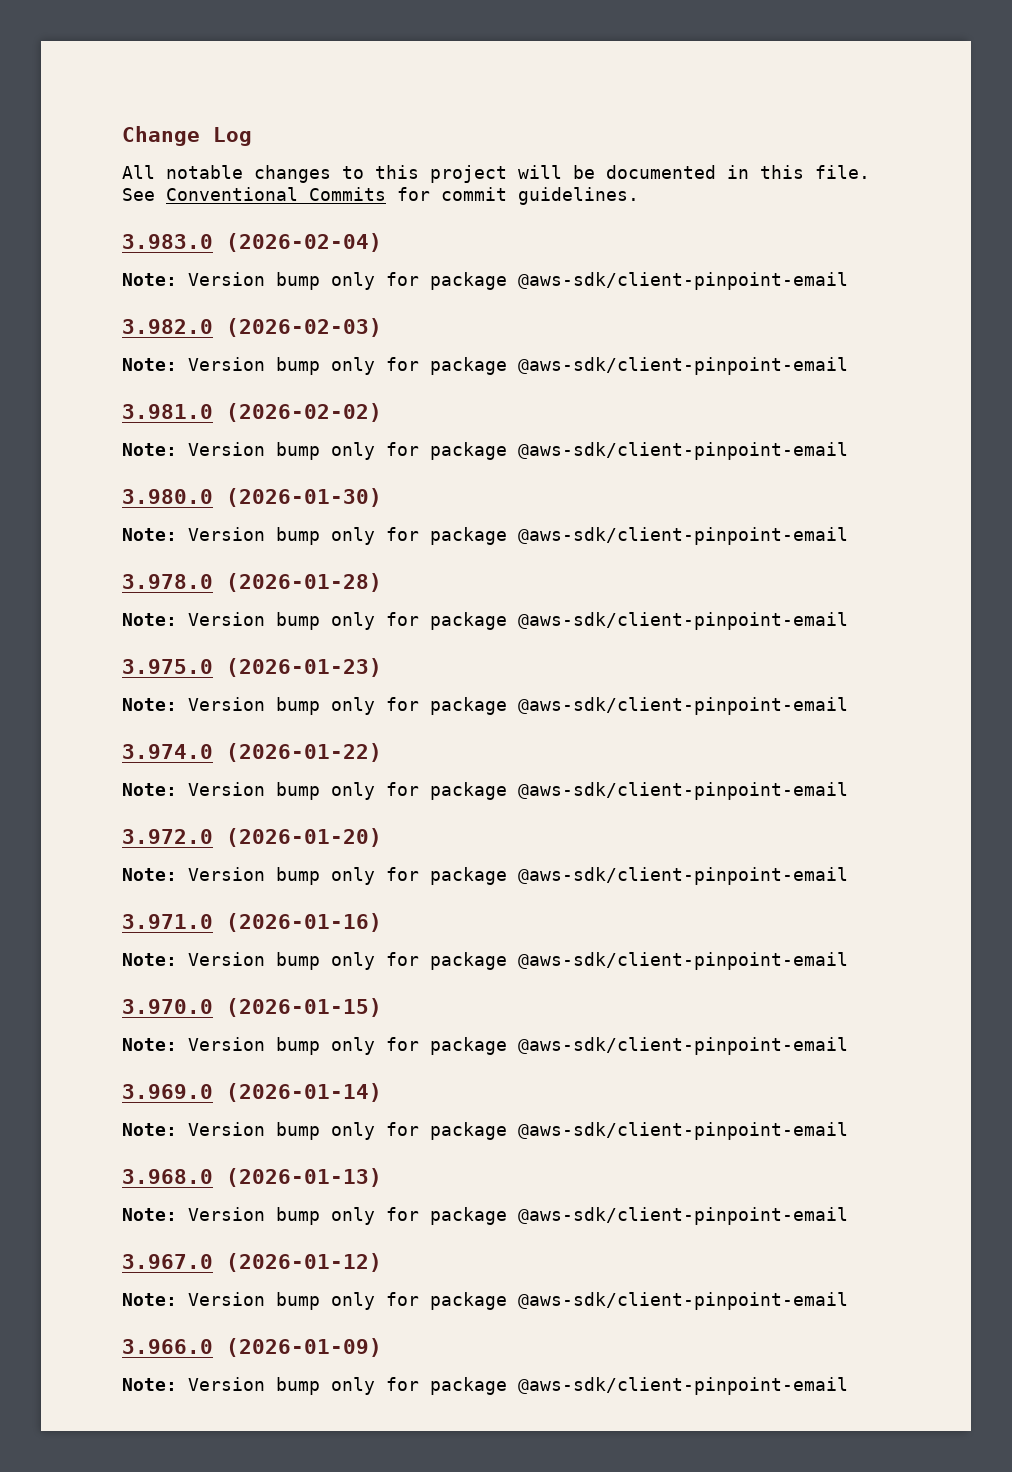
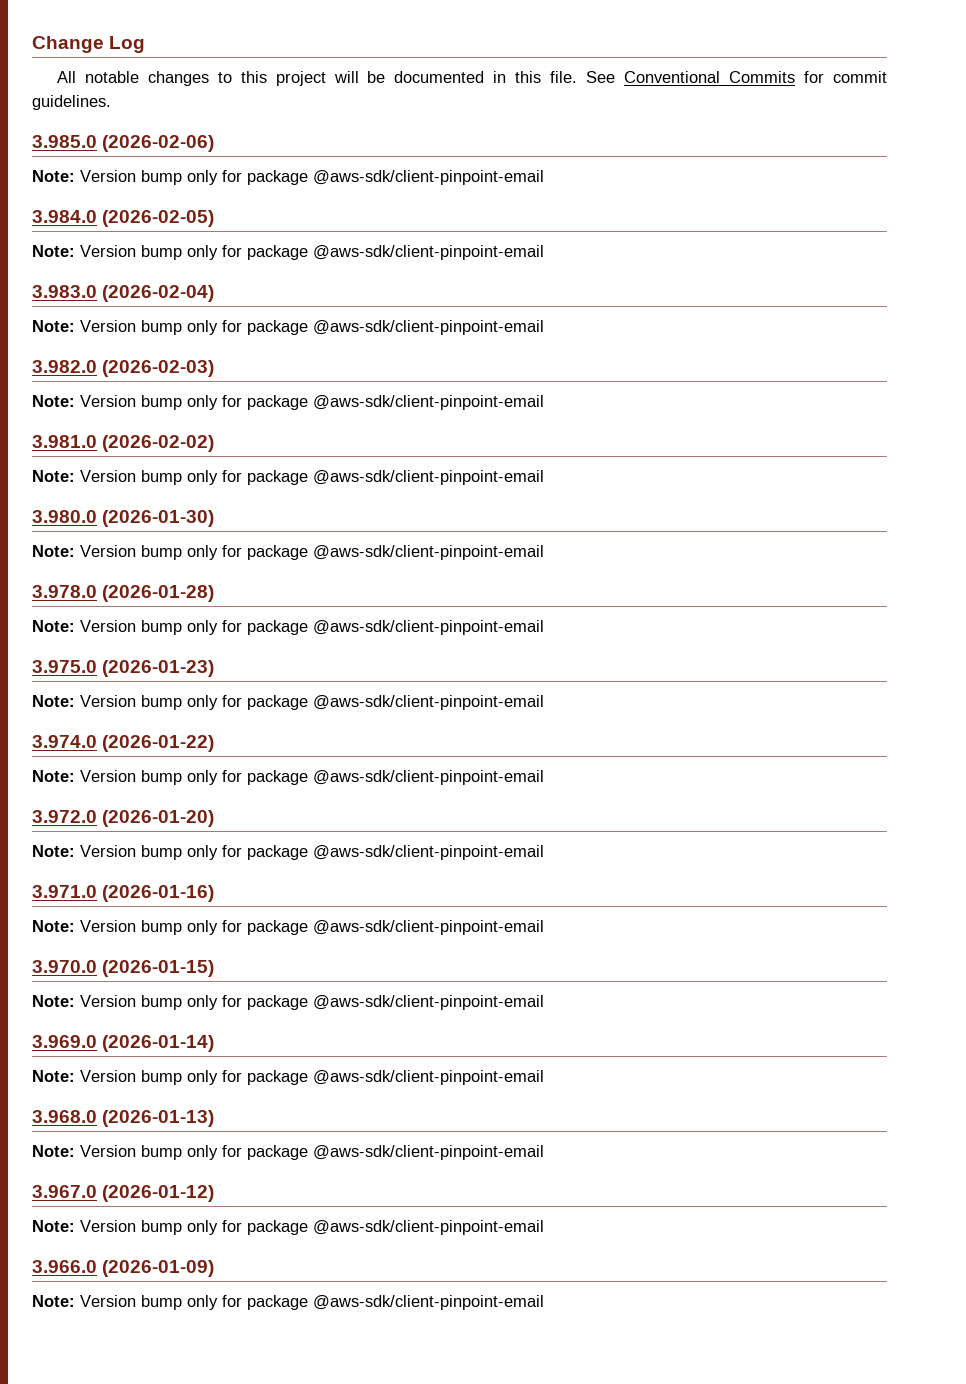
(639, 196) none -> [32,135,215,152] [32,170,544,185] [32,210,215,227] [32,245,544,260] // 3.985.0 (2026-02-06) // Note: Version bump only for package @aws-sdk/client-pinpoint-email // 3.984.0 (2026-02-05) // Note: Version bump only for package @aws-sdk/client-pinpoint-email

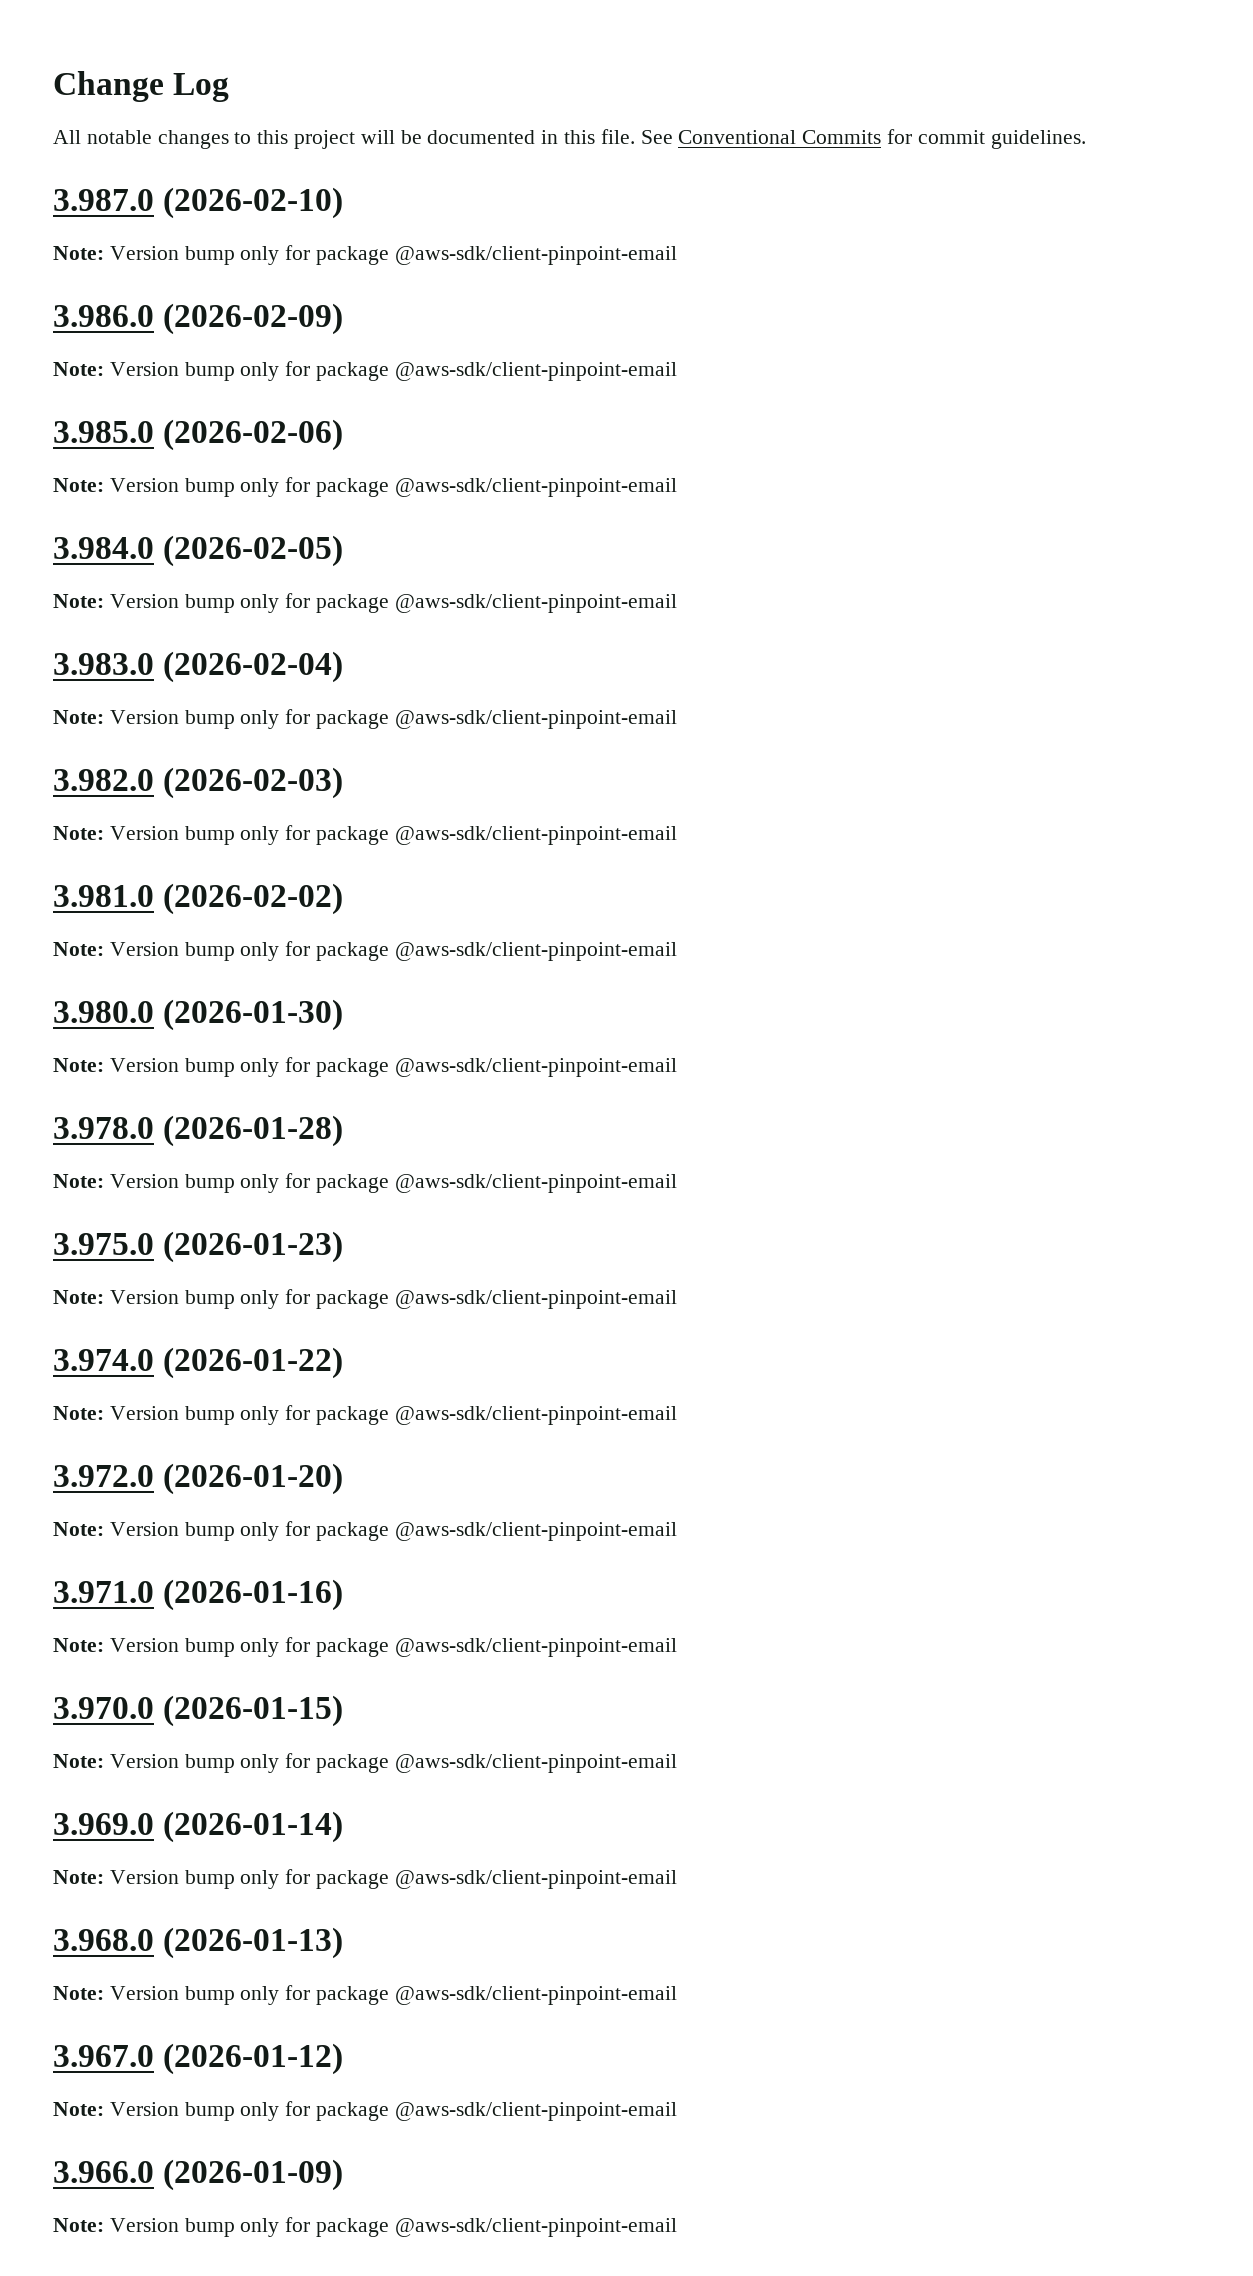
(111, 102) none -> [53,187,344,219] [53,245,677,265] [53,303,344,335] [53,361,677,381] // 3.987.0 (2026-02-10) // Note: Version bump only for package @aws-sdk/client-pinpoint-email // 3.986.0 (2026-02-09) // Note: Version bump only for package @aws-sdk/client-pinpoint-email

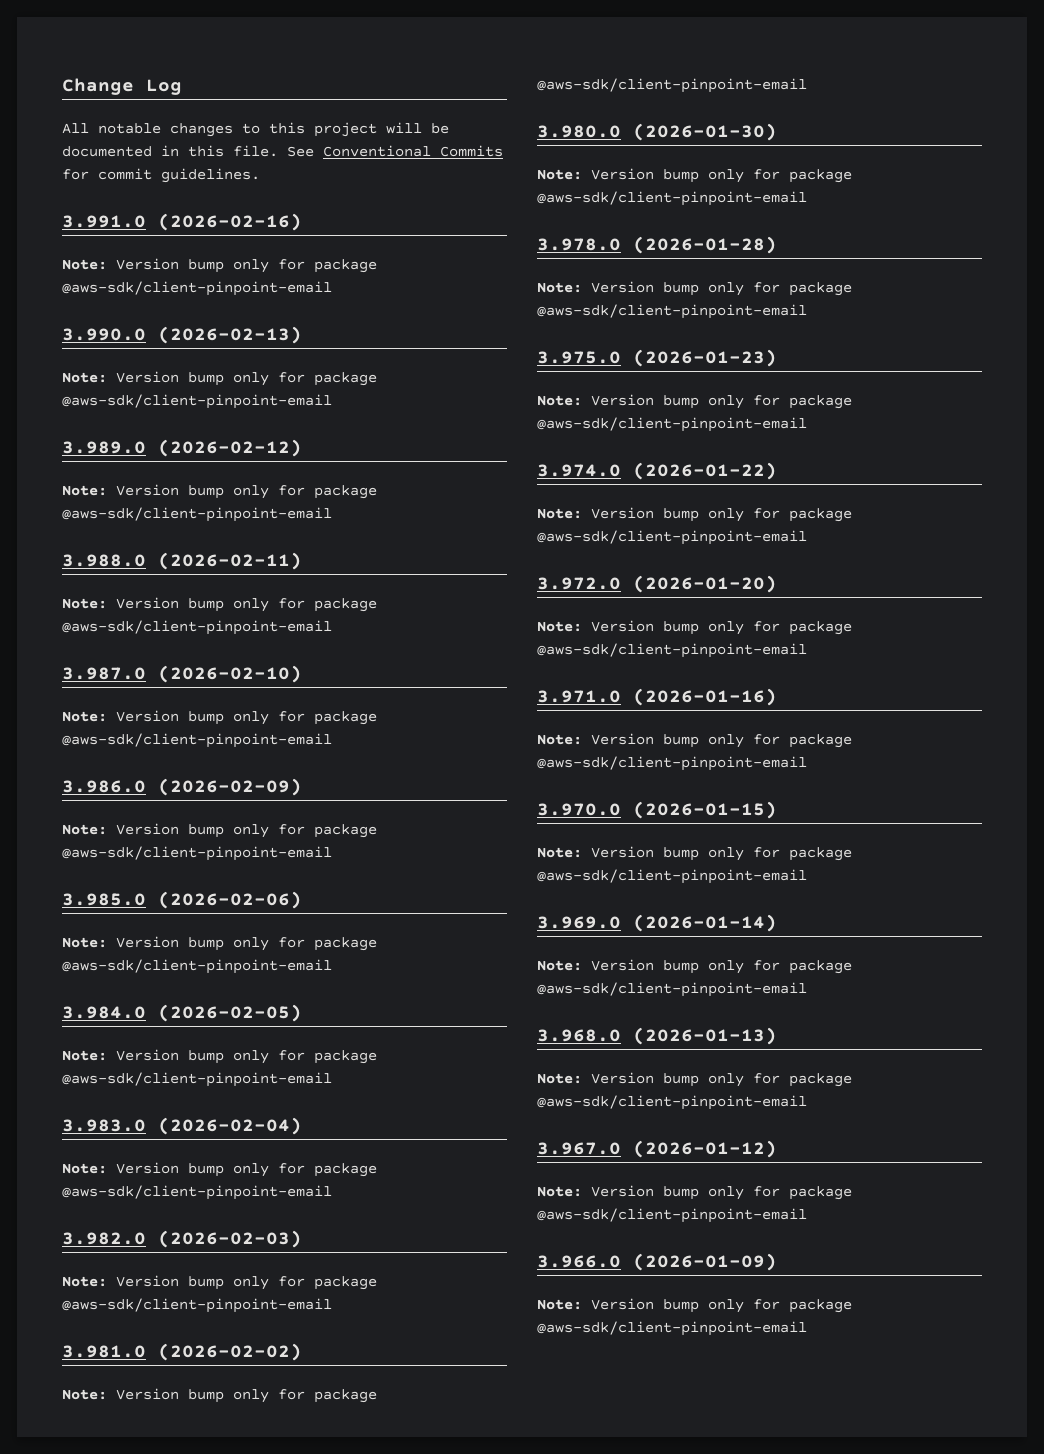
(1086, 139) none -> [62,213,302,231] [62,258,377,273] [62,281,332,296] [62,326,302,344] [62,371,377,386] [62,394,332,409] [62,439,302,457] [62,484,377,499] [62,507,332,522] [62,552,302,570] [62,597,377,612] [62,620,332,635] // 3.991.0 (2026-02-16) // Note: Version bump only for package @aws-sdk/client-pinpoint-email // 3.990.0 (2026-02-13) // Note: Version bump only for package @aws-sdk/client-pinpoint-email // 3.989.0 (2026-02-12) // Note: Version bump only for package @aws-sdk/client-pinpoint-email // 3.988.0 (2026-02-11) // Note: Version bump only for package @aws-sdk/client-pinpoint-email

